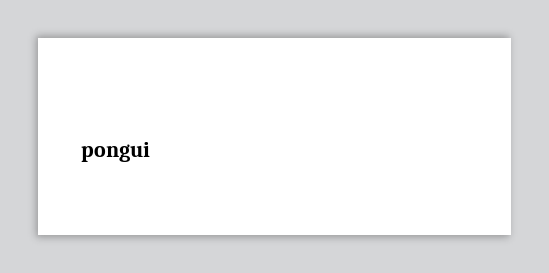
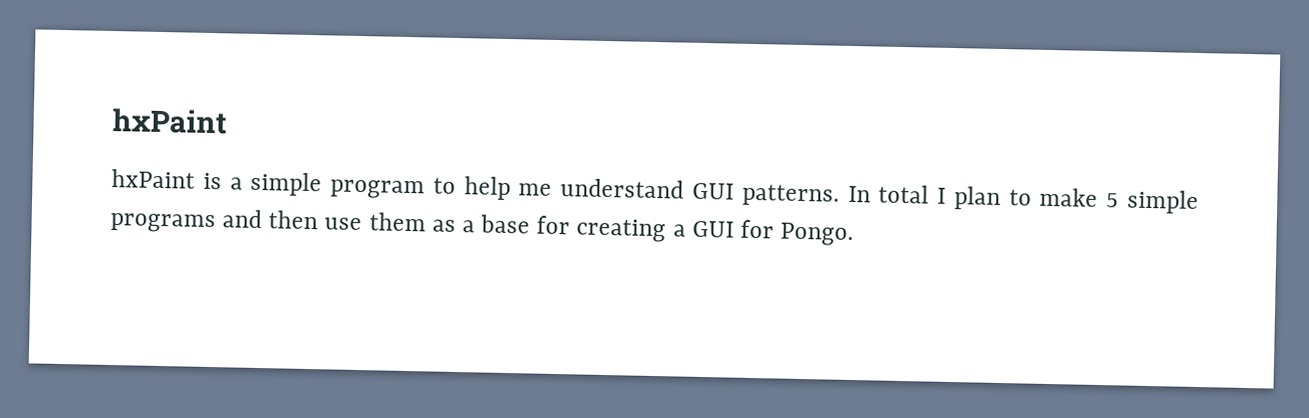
[81,142,150,162] pongui -> [112,108,227,135] [111,169,1200,215] [110,209,855,247] hxPaint // hxPaint is a simple program to help me understand GUI patterns. In total I plan to make 5 simple programs and then use them as a base for creating a GUI for Pongo.

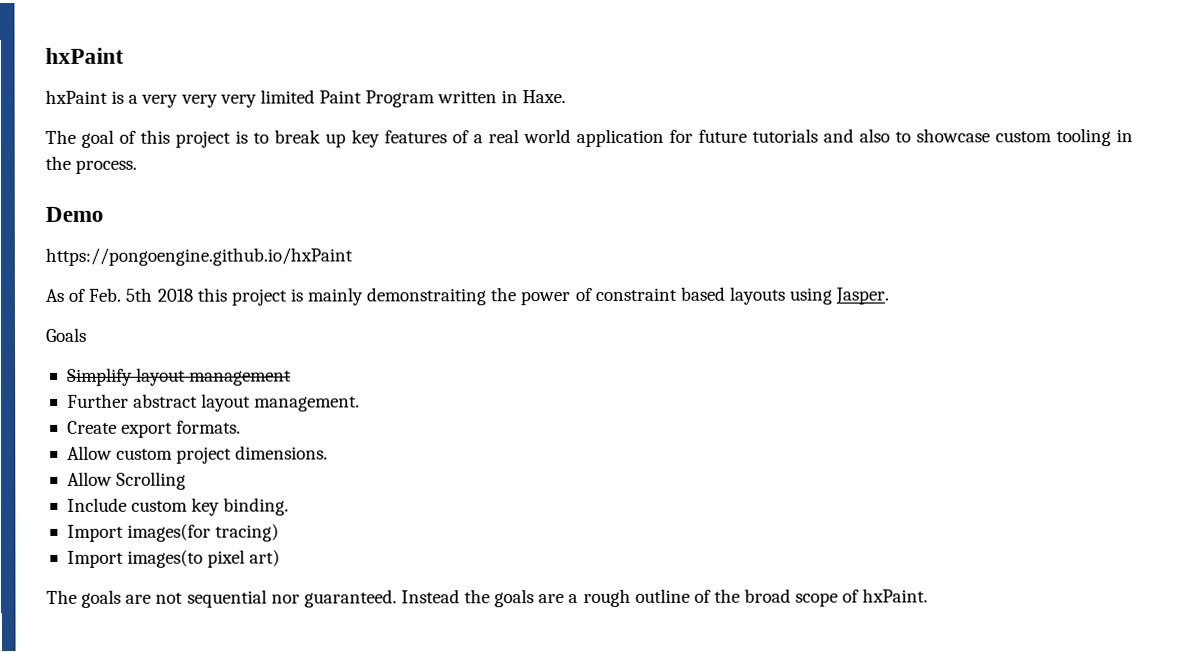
[250,171,1200,215] [110,209,855,247] simple program to help me understand GUI patterns. In total I plan to make 5 simple programs and then use them as a base for creating a GUI for Pongo. -> [141,89,567,108] [45,128,1133,148] [45,155,138,174] [45,206,104,222] [45,247,353,266] [45,286,890,306] [46,327,87,342] [66,367,293,386] [66,393,361,412] [66,420,242,438] [66,445,329,464] [66,471,187,490] [66,497,290,516] [66,523,280,542] [66,549,281,568] [46,588,929,608] very very very limited Paint Program written in Haxe. // The goal of this project is to break up key features of a real world application for future tutorials and also to showcase custom tooling in the process. // Demo // https://pongoengine.github.io/hxPaint // As of Feb. 5th 2018 this project is mainly demonstraiting the power of constraint based layouts using Jasper. // Goals // Simplify layout management // Further abstract layout management. // Create export formats. // Allow custom project dimensions. // Allow Scrolling // Include custom key binding. // Import images(for tracing) // Import images(to pixel art) // The goals are not sequential nor guaranteed. Instead the goals are a rough outline of the broad scope of hxPaint.

